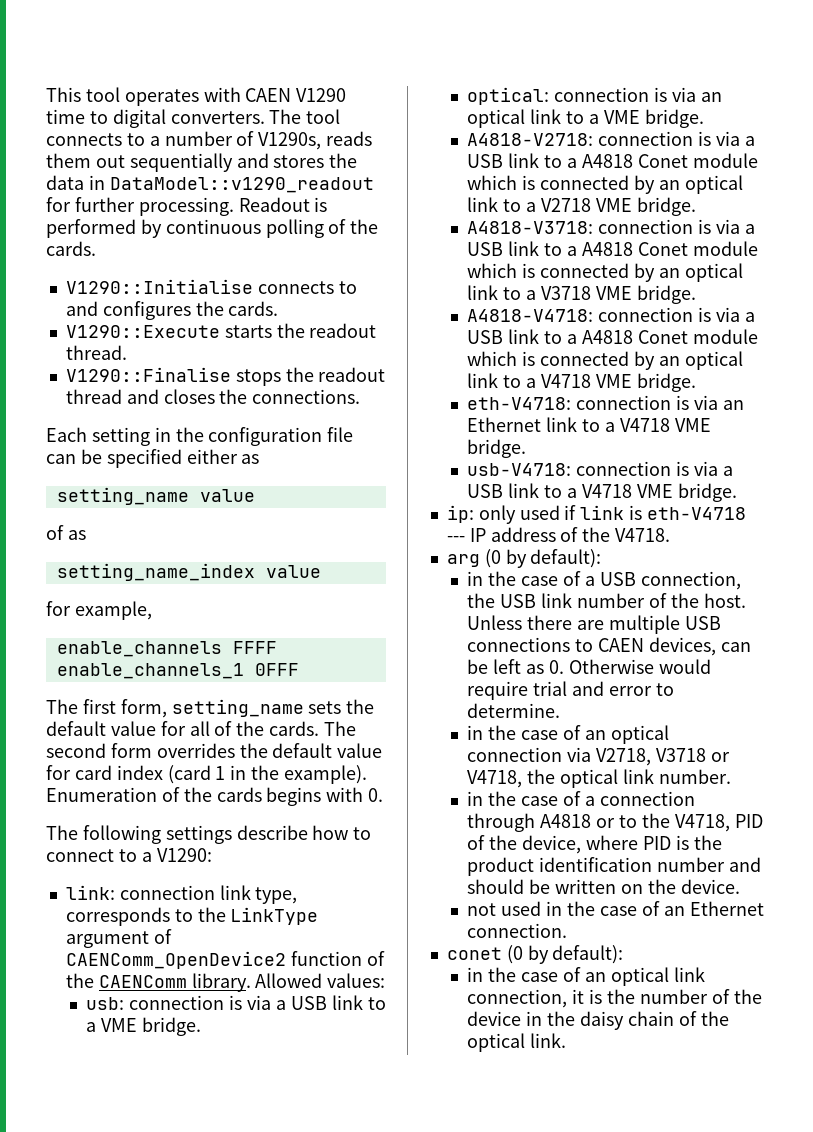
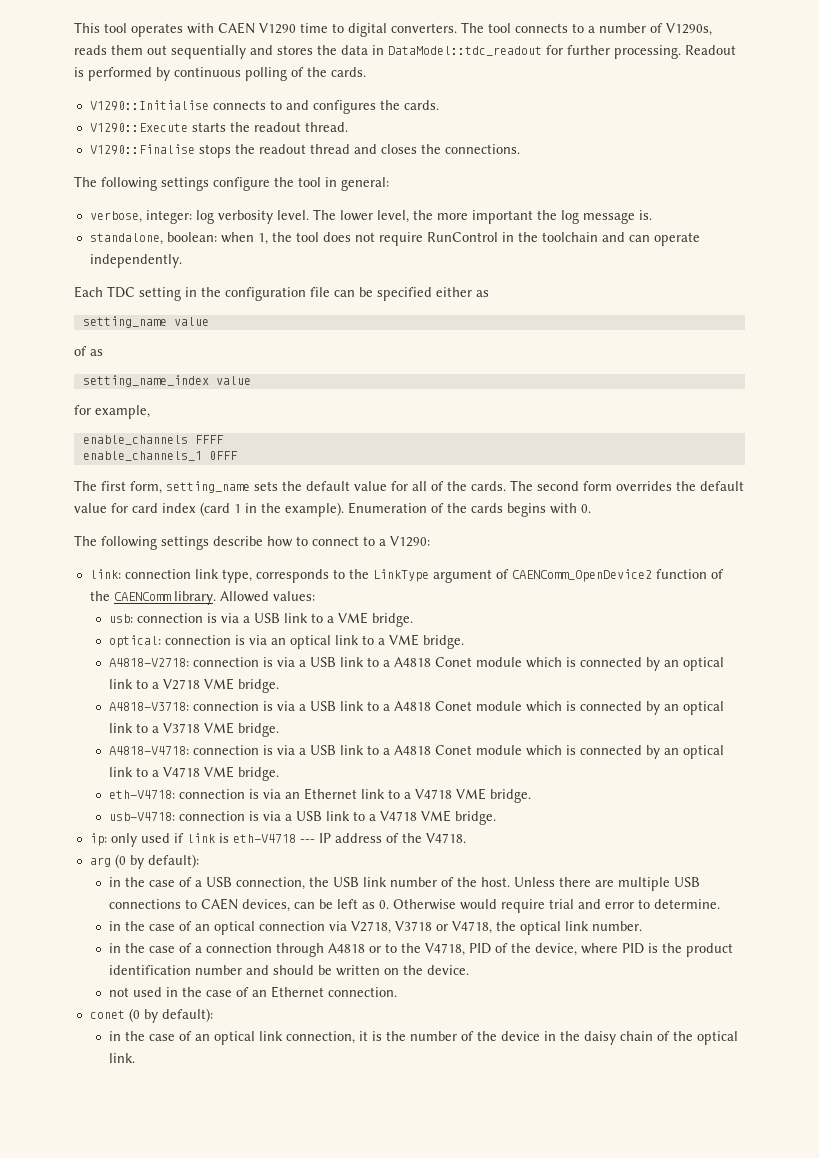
[109,177,374,193] DataModel::v1290_readout -> [388,46,542,56] DataModel::tdc_readout
(361, 396) none -> [74,176,389,191] [89,209,652,224] [89,232,700,246] [89,254,182,268] // The following settings configure the tool in general: // verbose, integer: log verbosity level. The lower level, the more important the log message is. // standalone, boolean: when 1, the tool does not require RunControl in the toolchain and can operate independently.
(87, 434) none -> [107,286,135,298] TDC

